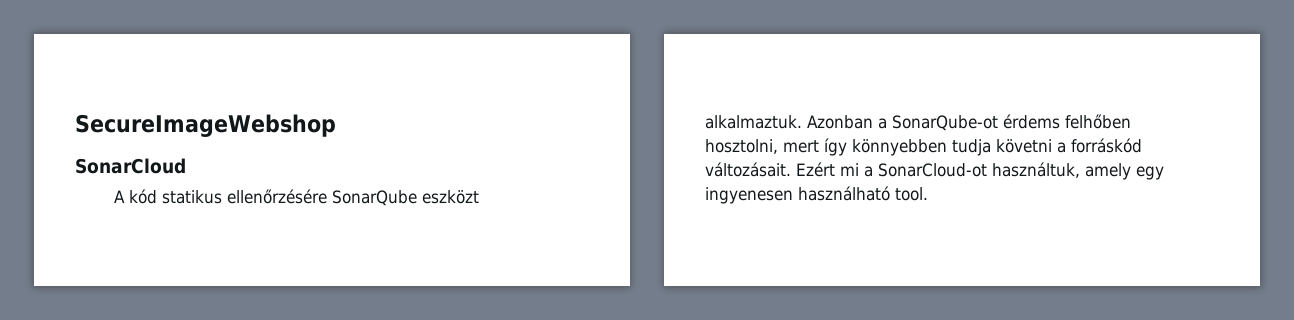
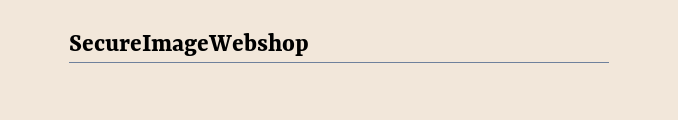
[75,158,186,174] [113,189,479,206] [705,114,1131,131] [705,138,1142,156] [705,162,1164,180] [705,186,928,204] // SonarCloud // A kód statikus ellenőrzésére SonarQube eszközt alkalmaztuk. Azonban a SonarQube-ot érdems felhőben hosztolni, mert így könnyebben tudja követni a forráskód változásait. Ezért mi a SonarCloud-ot használtuk, amely egy ingyenesen használható tool. -> (309, 44) none

